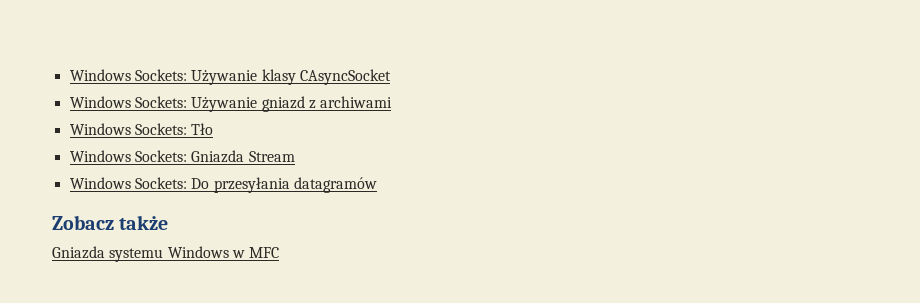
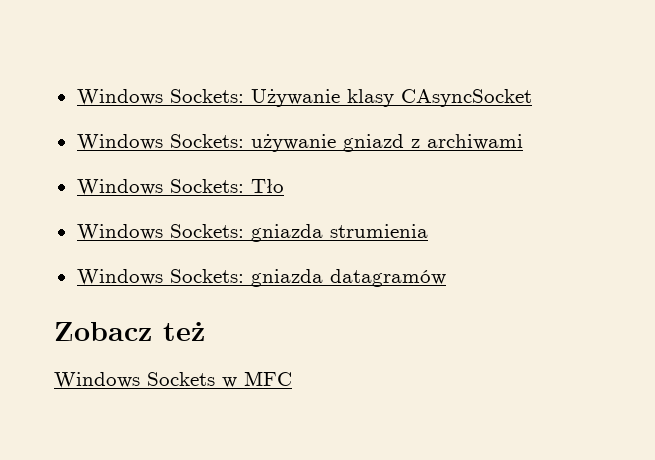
[191,97,258,112] Używanie -> [250,134,336,152] używanie
[191,150,295,163] [69,177,290,193] Gniazda Stream // Windows Sockets: Do przesyłania -> [250,224,428,242] [76,269,323,287] gniazda strumienia // Windows Sockets: gniazda
[119,215,169,230] [52,246,229,262] także // Gniazda systemu Windows -> [163,322,205,341] [54,372,215,388] też // Windows Sockets

